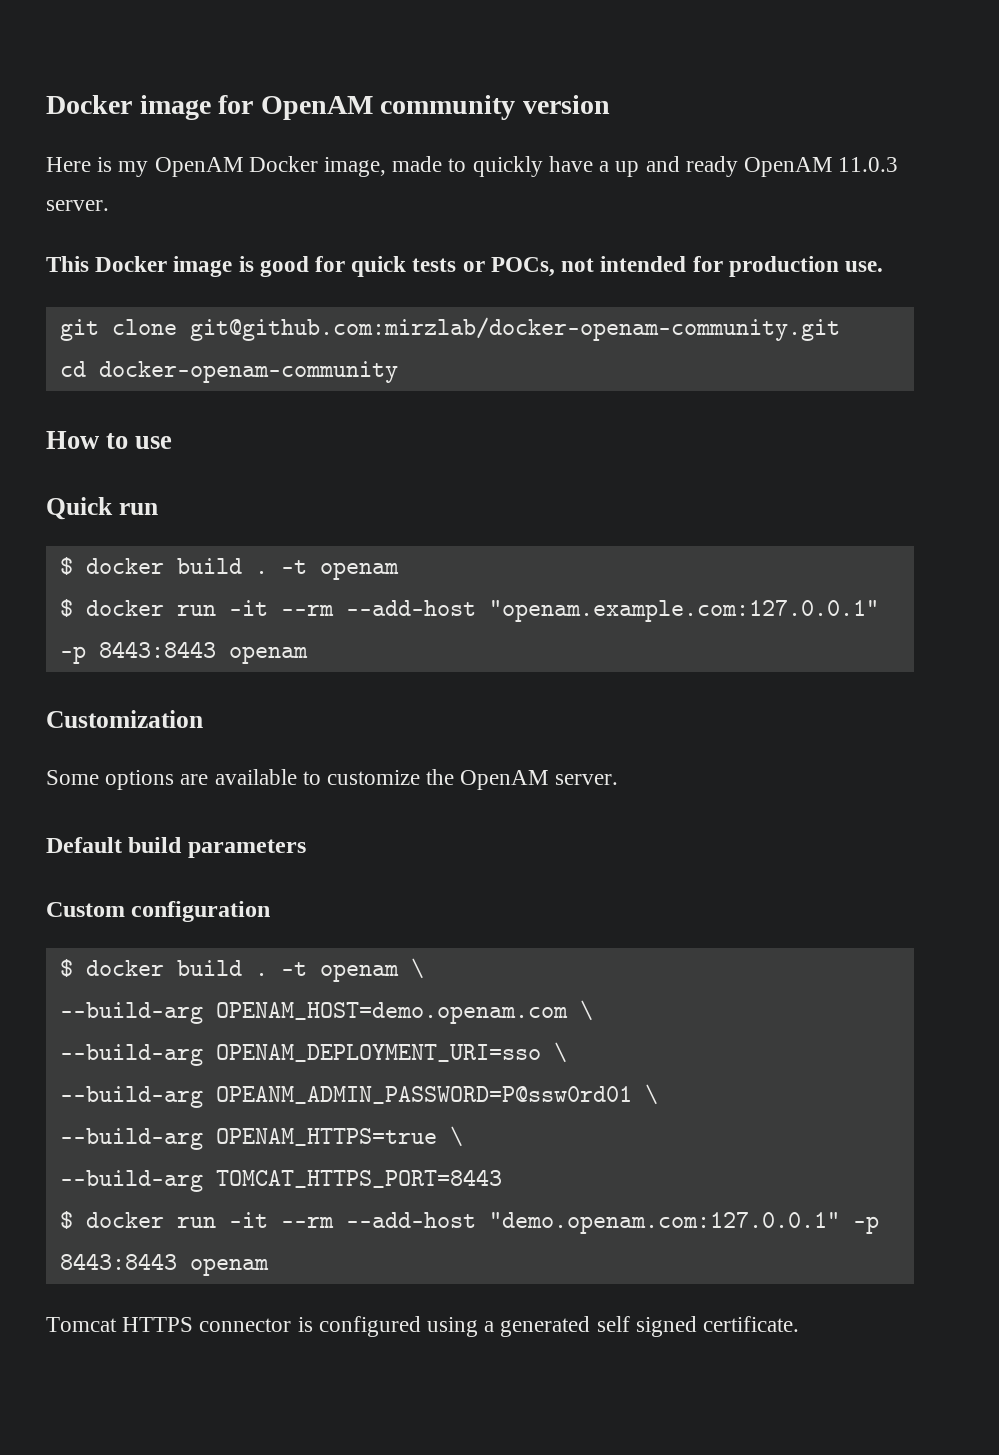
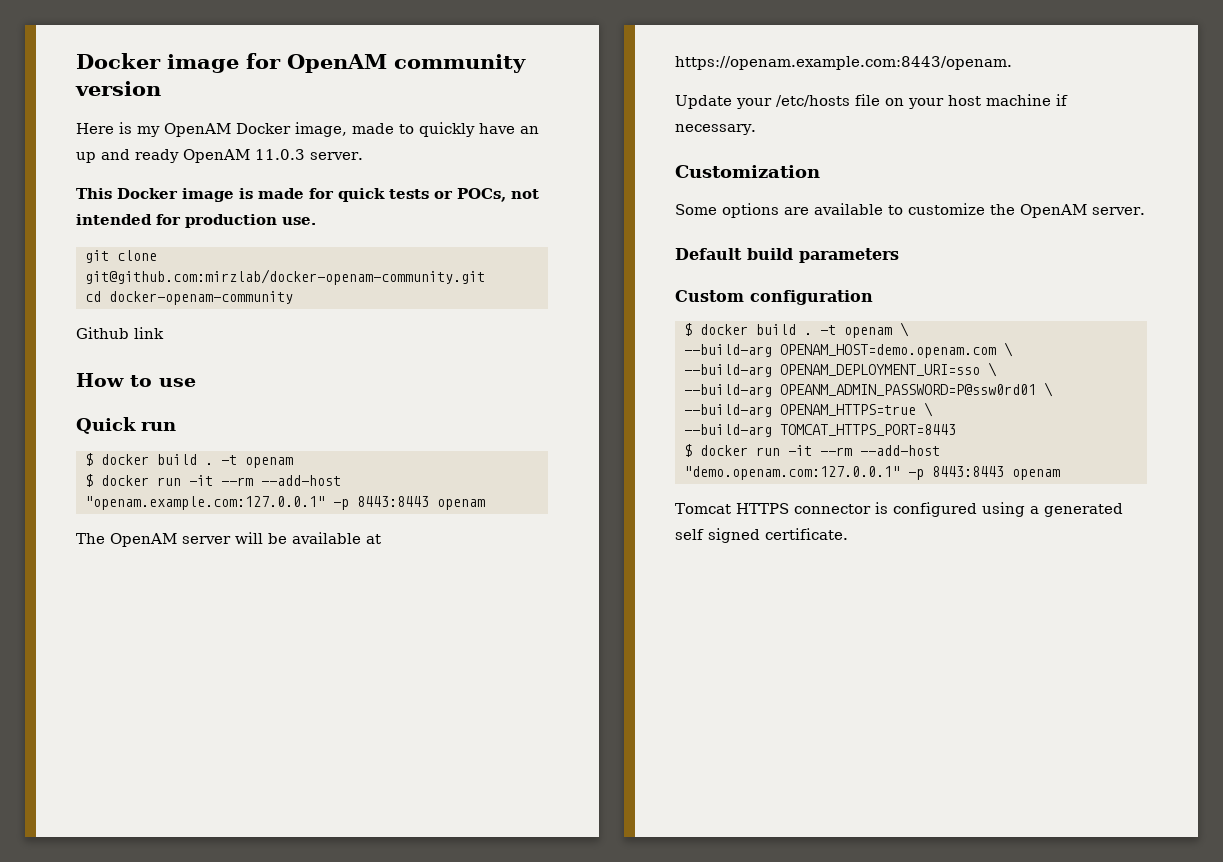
[599,161,610,172] a -> [520,126,539,134] an
[259,256,309,277] good -> [258,188,304,199] made
(398, 372) none -> [76,327,164,339] // Github link
(308, 655) none -> [76,532,381,547] [675,56,1012,70] [675,94,1068,109] [675,124,756,135] // The OpenAM server will be available at https://openam.example.com:8443/openam. // Update your /etc/hosts file on your host machine if necessary.

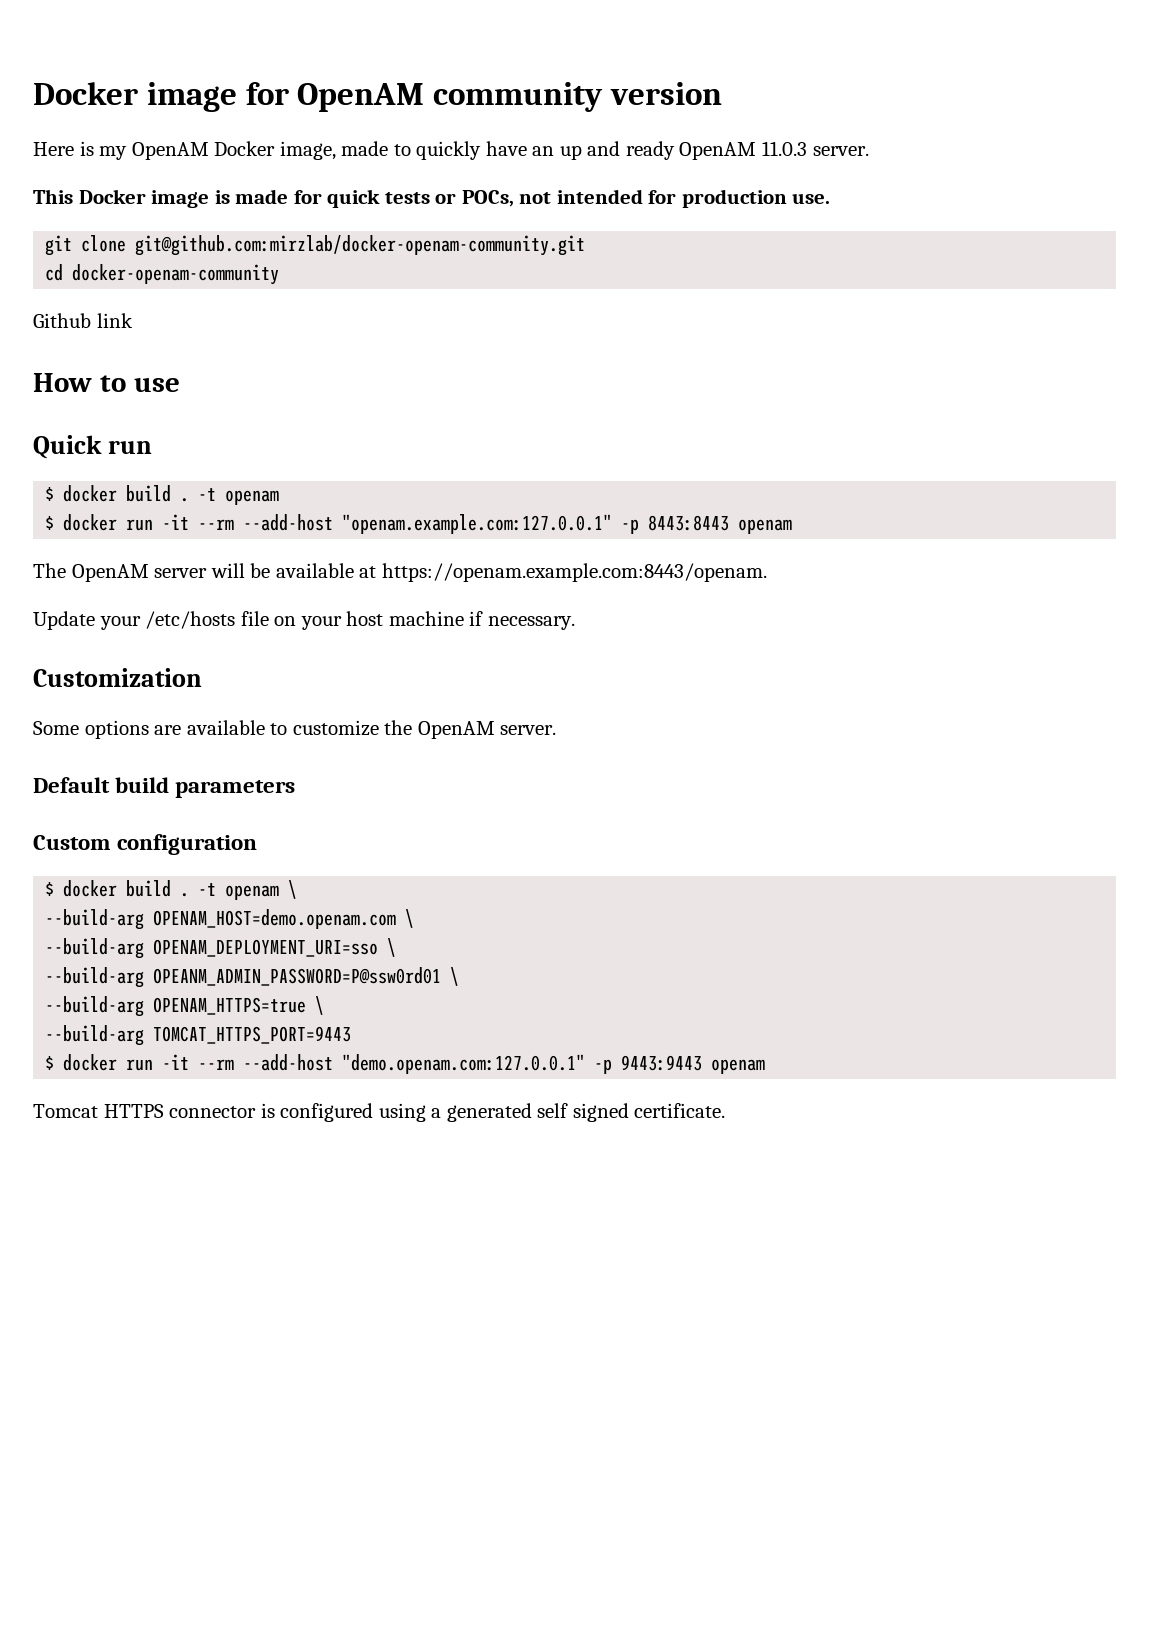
[780,424,956,436] TOMCAT_HTTPS_PORT=8443 -> [153,1026,352,1044] TOMCAT_HTTPS_PORT=9443
[932,466,1004,477] 8443:8443 -> [621,1055,703,1071] 9443:9443

